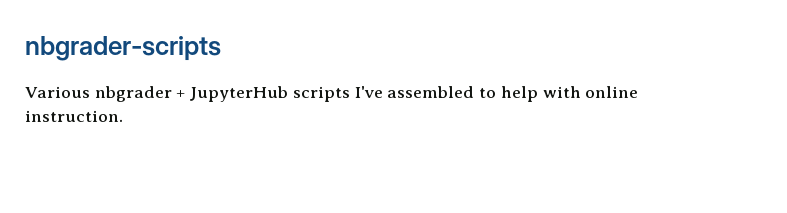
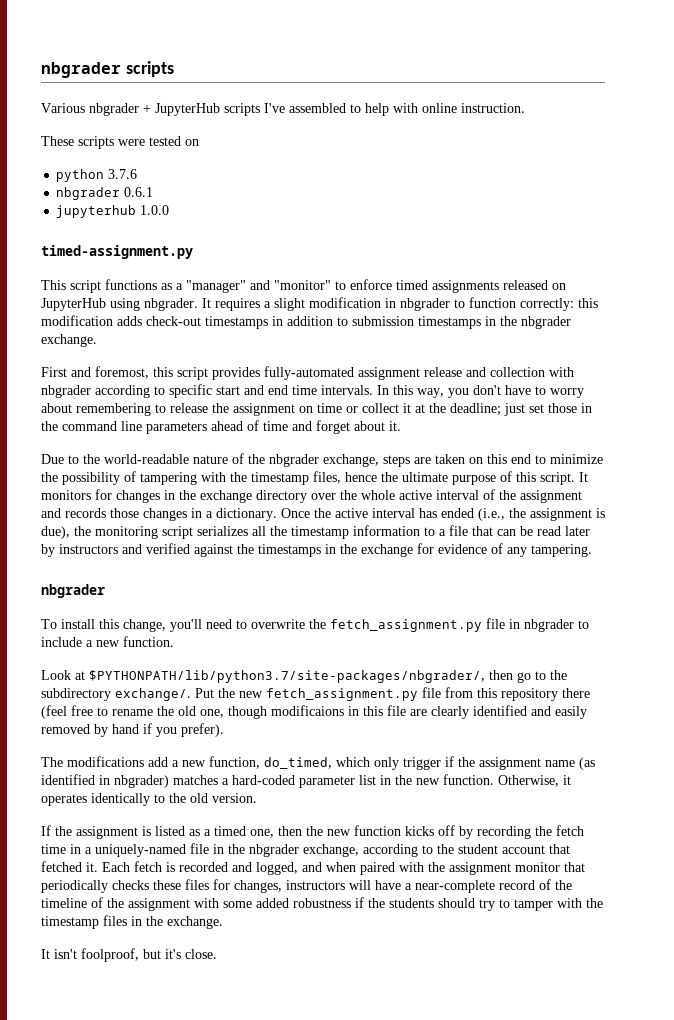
[25,36,221,61] nbgrader-scripts -> [41,61,174,78] nbgrader scripts
(123, 116) none -> [41,136,199,149] [56,169,138,182] [56,187,154,200] [56,205,170,218] [41,245,193,259] [41,279,566,293] [41,297,598,311] [41,315,571,329] [41,334,97,347] [41,366,574,380] [41,384,584,398] [41,403,592,416] [41,420,401,434] [41,453,603,467] [41,471,588,485] [41,489,582,503] [41,508,605,521] [41,525,590,539] [41,543,592,557] [41,584,105,598] [41,618,589,632] [41,636,174,647] [41,670,567,683] [41,687,590,701] [41,705,587,719] [41,723,224,737] [41,756,595,770] [41,774,571,788] [41,793,257,806] [41,825,584,839] [41,843,570,857] [41,861,585,875] [41,879,572,893] [41,897,603,911] [41,915,223,929] [41,948,217,962] // These scripts were tested on // python 3.7.6 // nbgrader 0.6.1 // jupyterhub 1.0.0 // timed-assignment.py // This script functions as a "manager" and "monitor" to enforce timed assignments released on JupyterHub using nbgrader. It requires a slight modification in nbgrader to function correctly: this modification adds check-out timestamps in addition to submission timestamps in the nbgrader exchange. // First and foremost, this script provides fully-automated assignment release and collection with nbgrader according to specific start and end time intervals. In this way, you don't have to worry about remembering to release the assignment on time or collect it at the deadline; just set those in the command line parameters ahead of time and forget about it. // Due to the world-readable nature of the nbgrader exchange, steps are taken on this end to minimize the possibility of tampering with the timestamp files, hence the ultimate purpose of this script. It monitors for changes in the exchange directory over the whole active interval of the assignment and records those changes in a dictionary. Once the active interval has ended (i.e., the assignment is due), the monitoring script serializes all the timestamp information to a file that can be read later by instructors and verified against the timestamps in the exchange for evidence of any tampering. // nbgrader // To install this change, you'll need to overwrite the fetch_assignment.py file in nbgrader to include a new function. // Look at $PYTHONPATH/lib/python3.7/site-packages/nbgrader/, then go to the subdirectory exchange/. Put the new fetch_assignment.py file from this repository there (feel free to rename the old one, though modificaions in this file are clearly identified and easily removed by hand if you prefer). // The modifications add a new function, do_timed, which only trigger if the assignment name (as identified in nbgrader) matches a hard-coded parameter list in the new function. Otherwise, it operates identically to the old version. // If the assignment is listed as a timed one, then the new function kicks off by recording the fetch time in a uniquely-named file in the nbgrader exchange, according to the student account that fetched it. Each fetch is recorded and logged, and when paired with the assignment monitor that periodically checks these files for changes, instructors will have a near-complete record of the timeline of the assignment with some added robustness if the students should try to tamper with the timestamp files in the exchange. // It isn't foolproof, but it's close.

